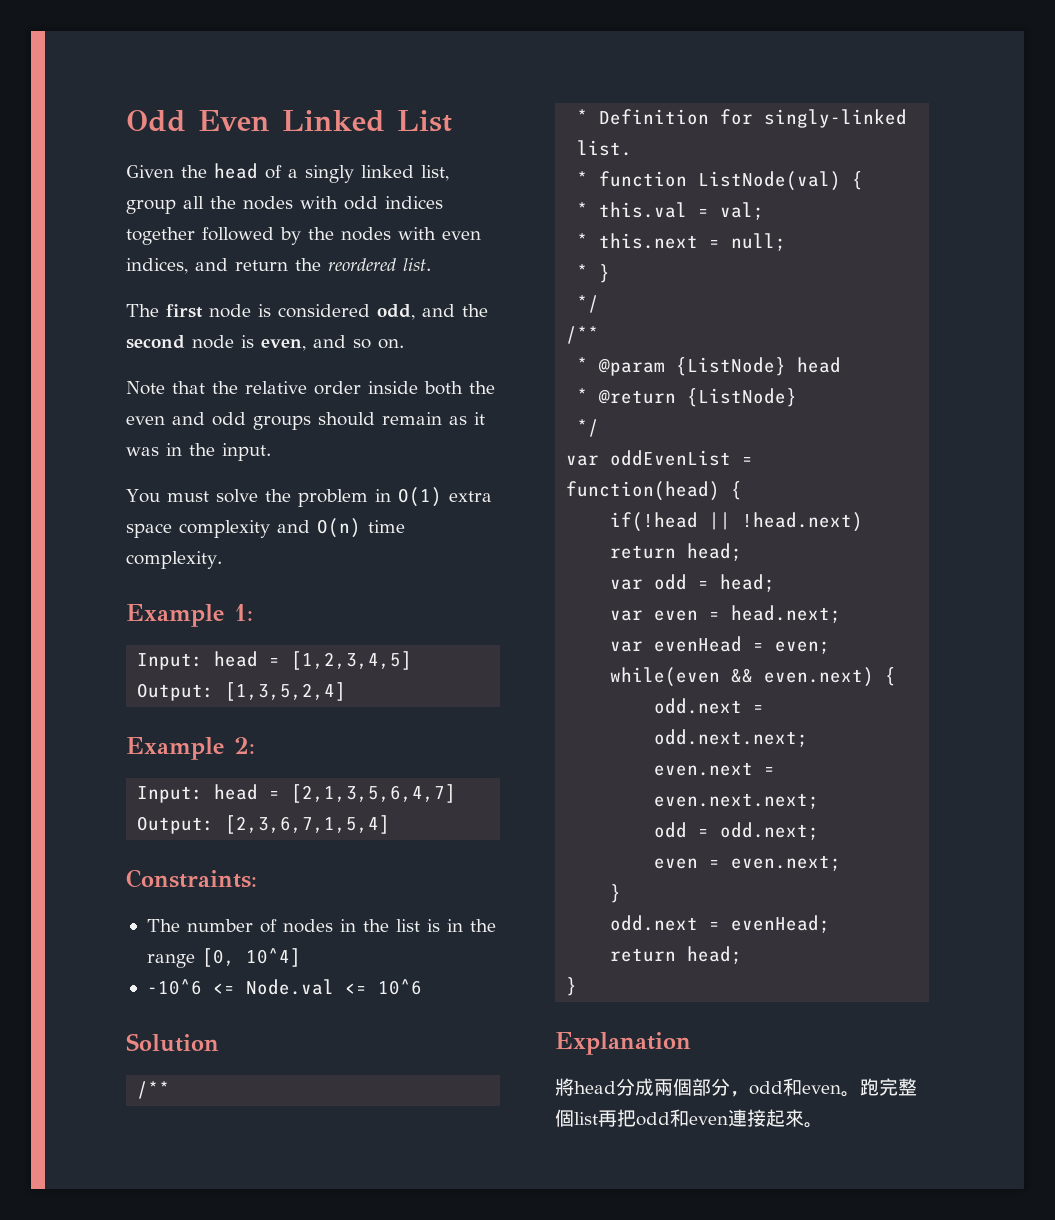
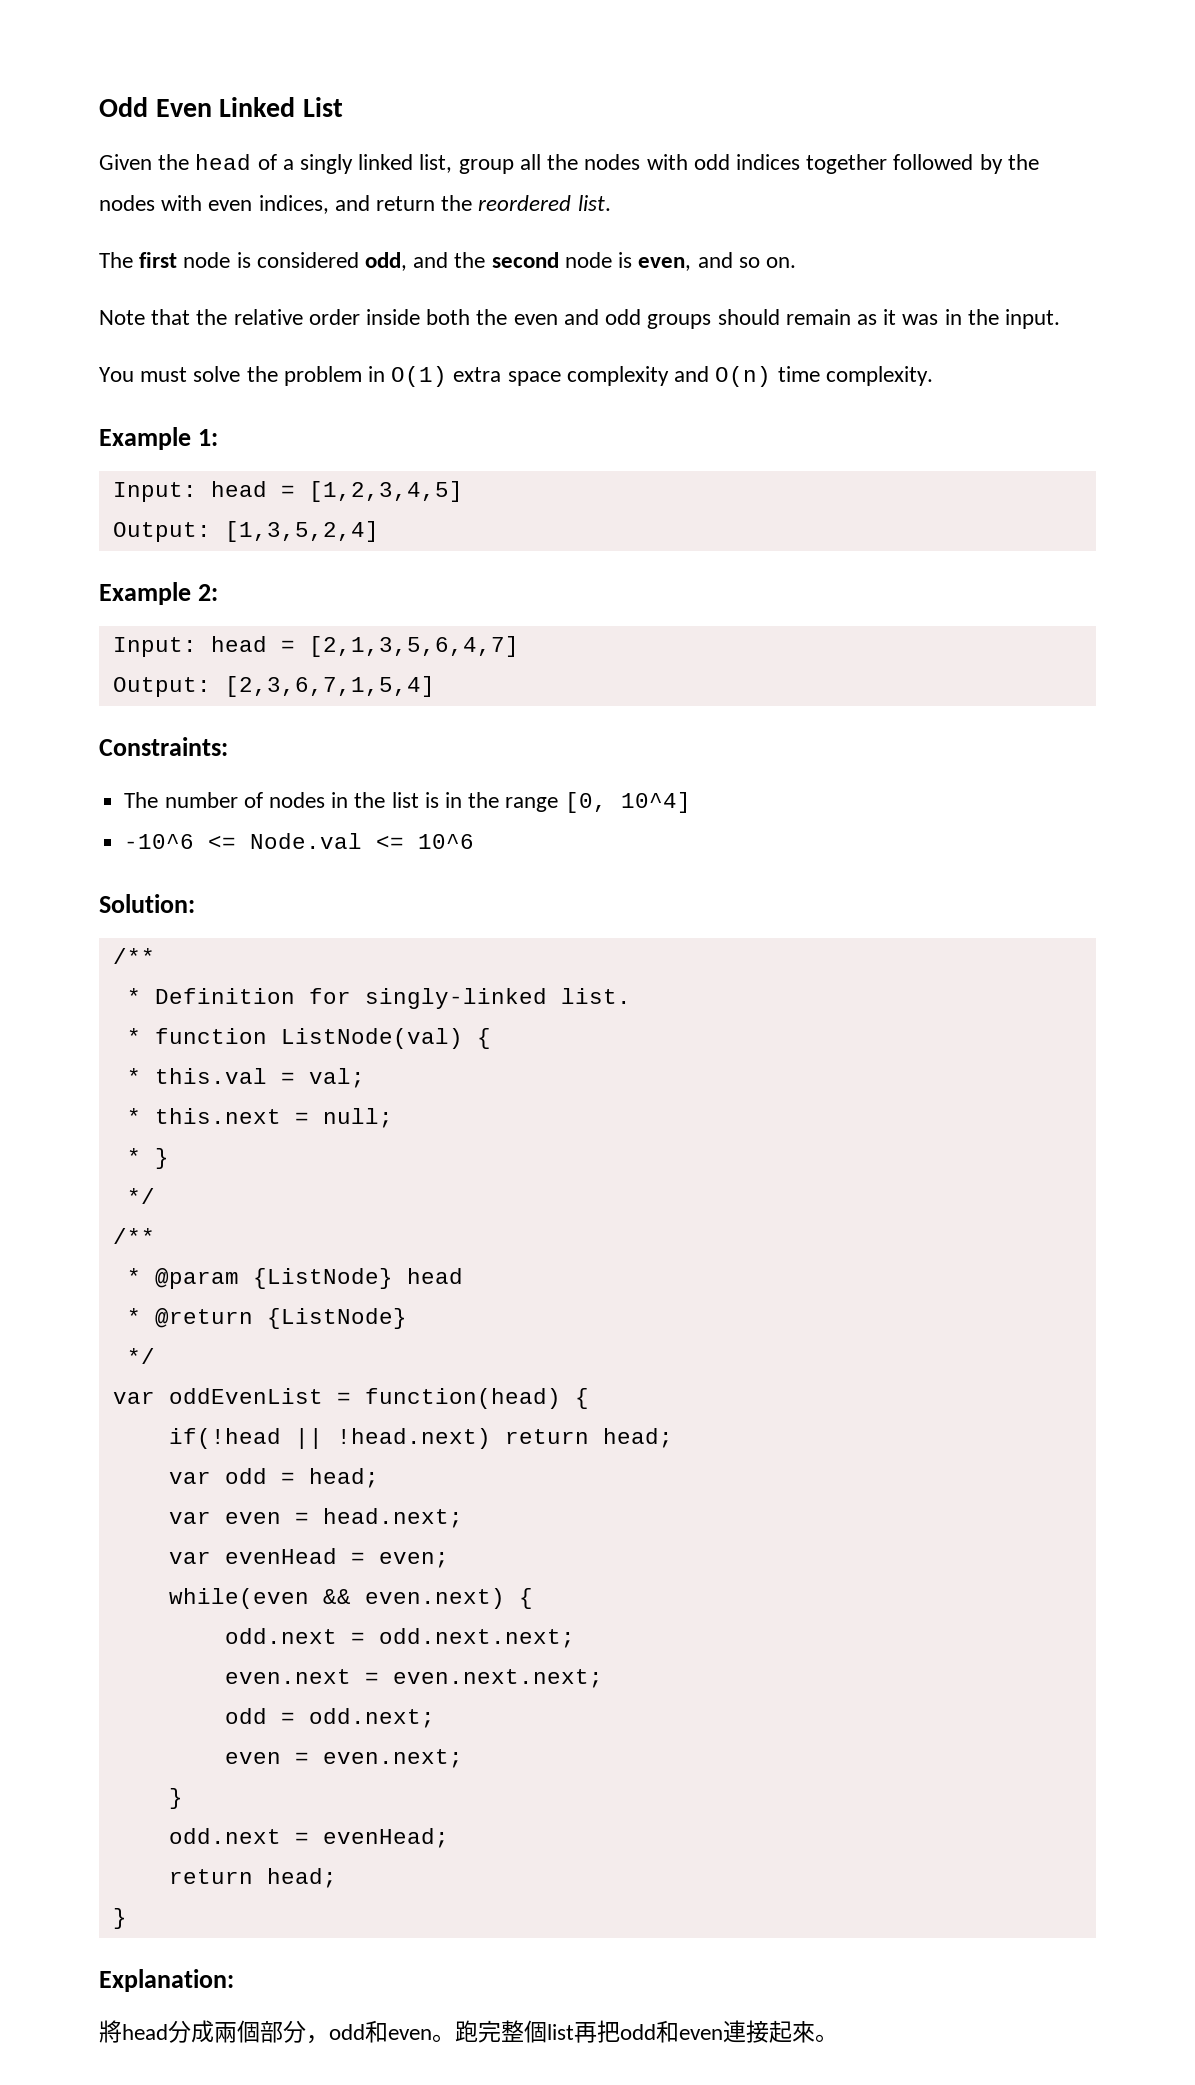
[126,1033,219,1052] Solution -> [99,894,195,913] Solution:
[555,1032,691,1055] Explanation -> [99,1969,234,1992] Explanation:

